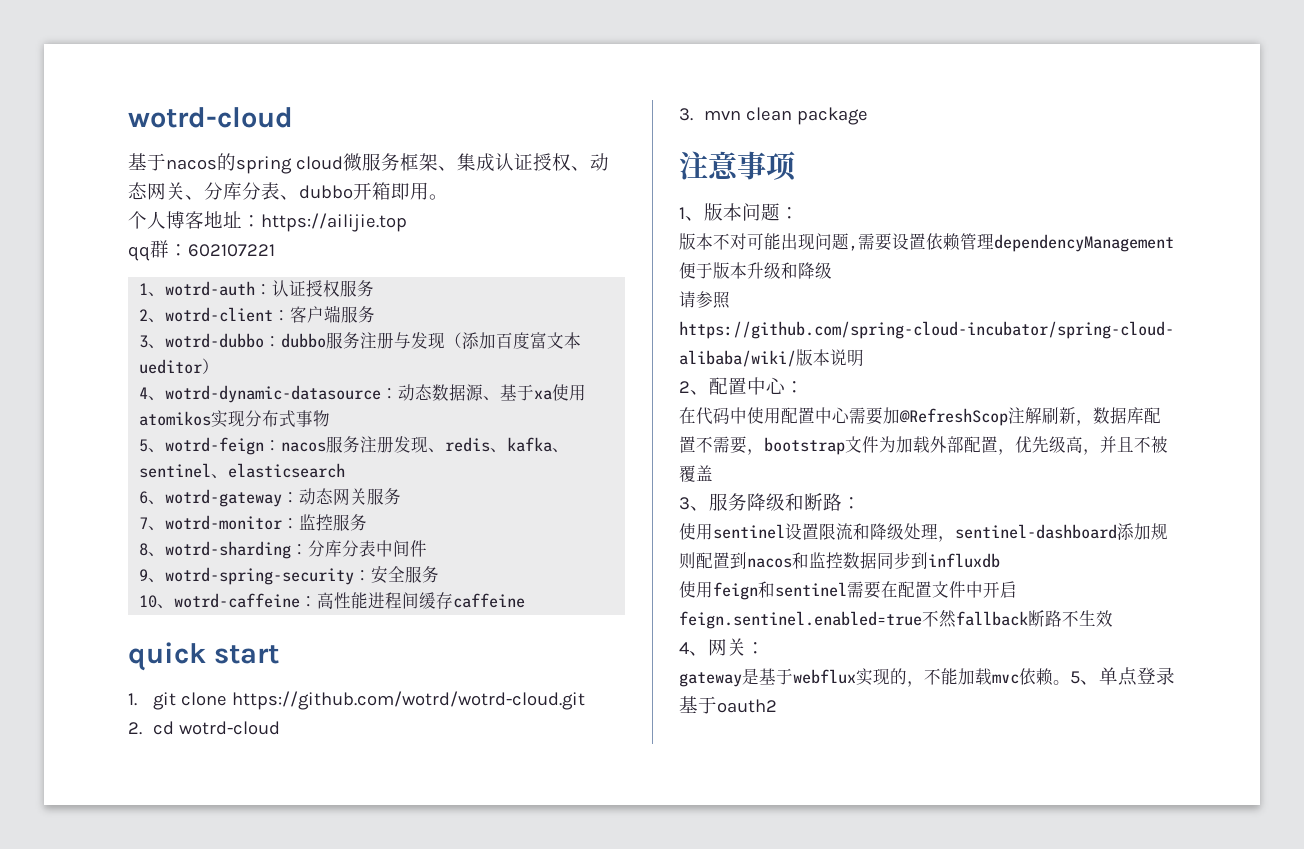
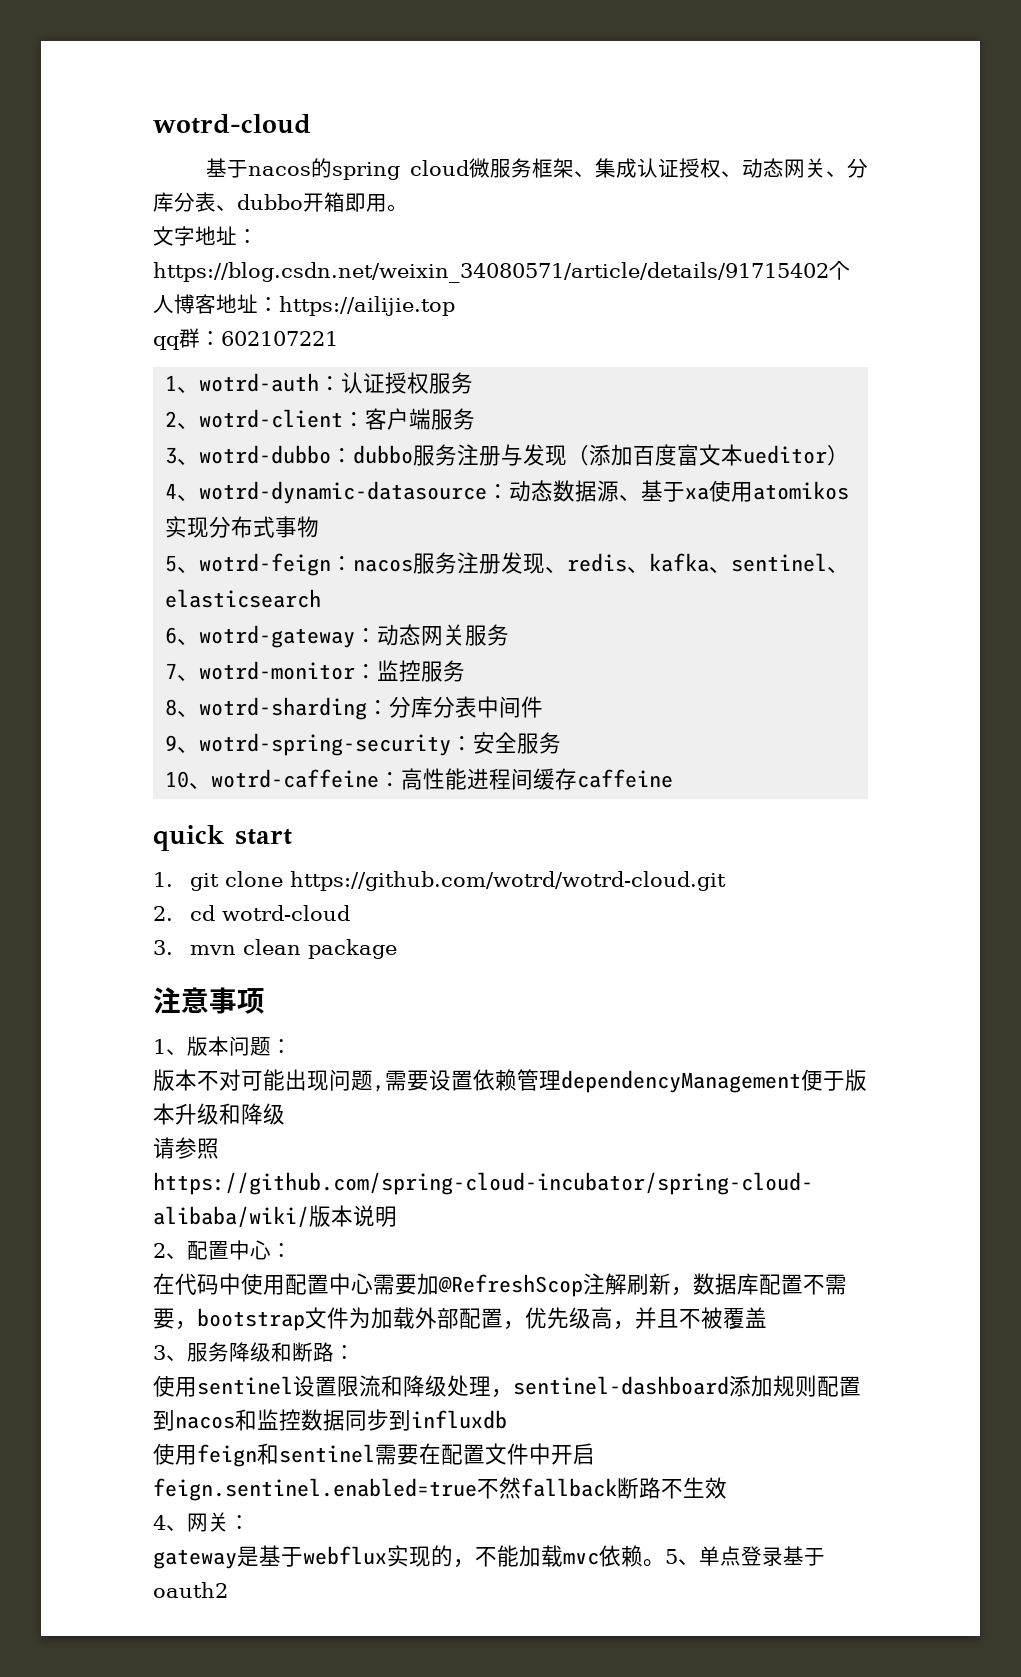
(448, 197) none -> [153,226,258,246] [153,262,829,283] 文字地址：https://blog.csdn.net/weixin_34080571/article/details/91715402

